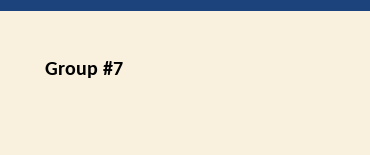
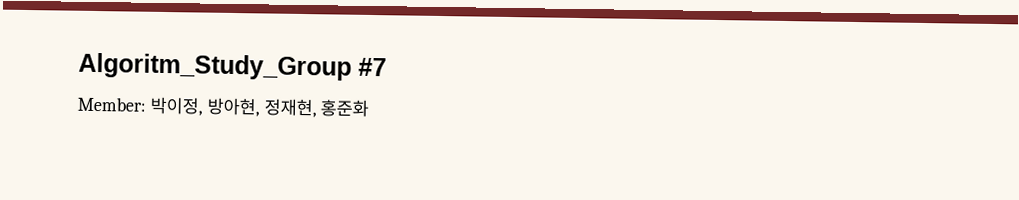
[45,62,98,78] Group -> [78,52,352,81] Algoritm_Study_Group
(124, 68) none -> [77,96,370,118] // Member: 박이정, 방아현, 정재현, 홍준화

